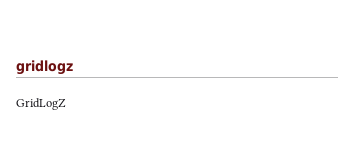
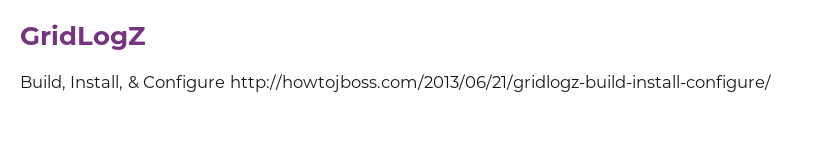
[16,60,73,75] [16,98,66,110] gridlogz // GridLogZ -> [20,24,145,50] [20,74,772,92] GridLogZ // Build, Install, & Configure http://howtojboss.com/2013/06/21/gridlogz-build-install-configure/

